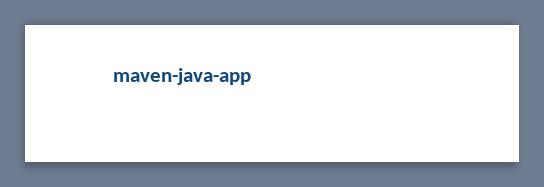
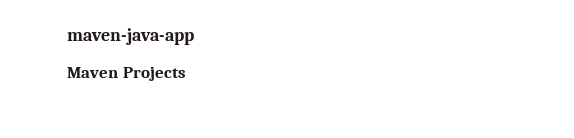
(251, 76) none -> [67,66,186,81] // Maven Projects

